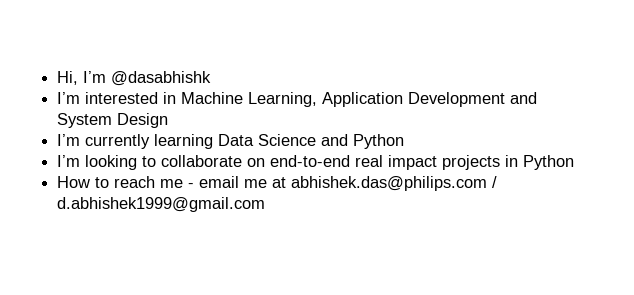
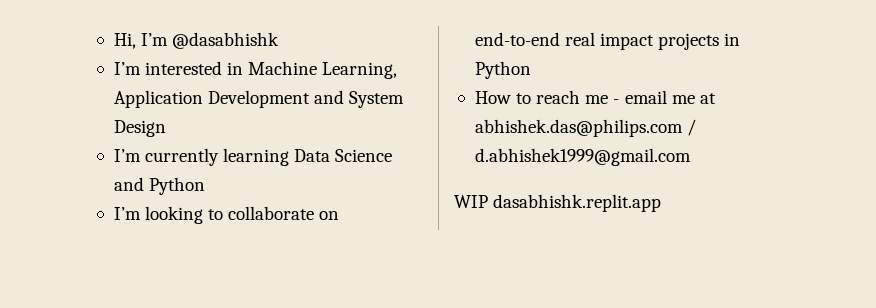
(266, 204) none -> [454,194,662,212] // WIP dasabhishk.replit.app

